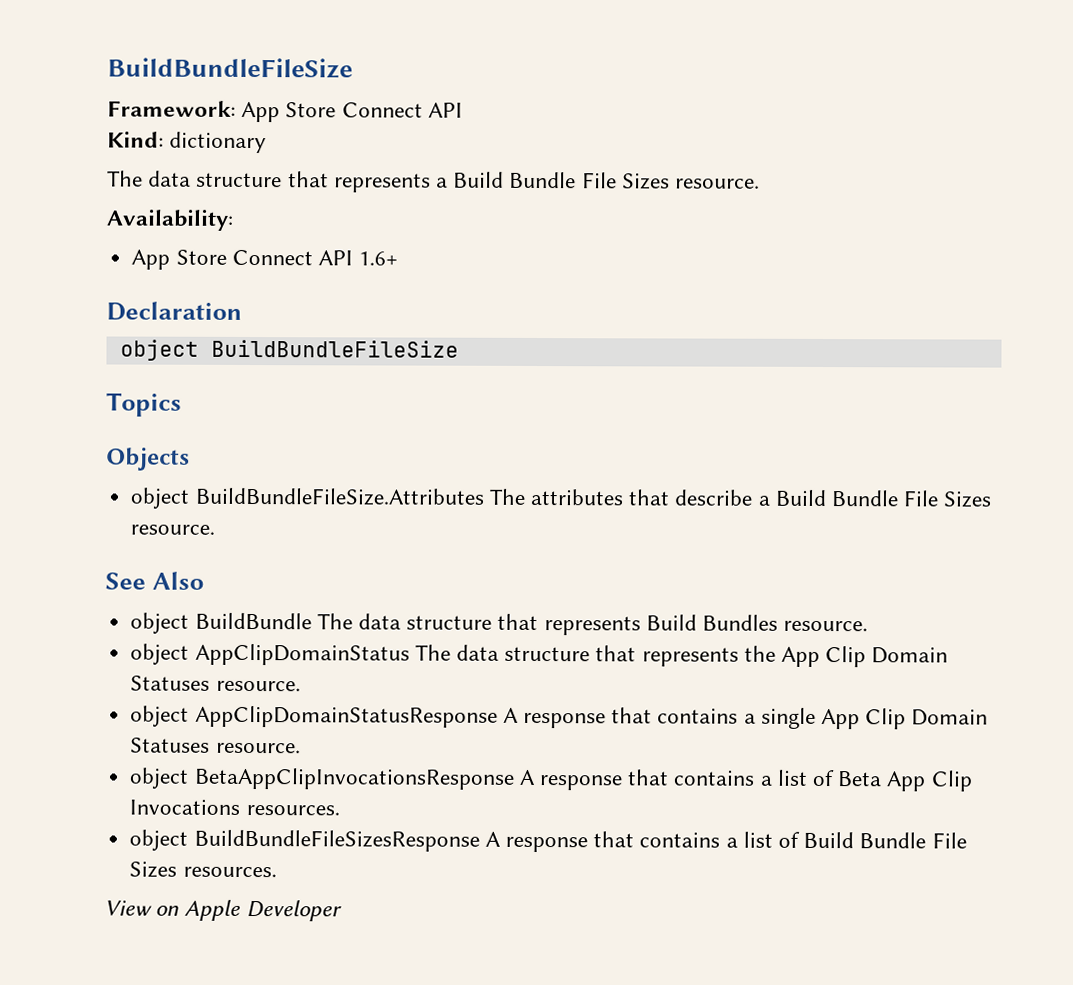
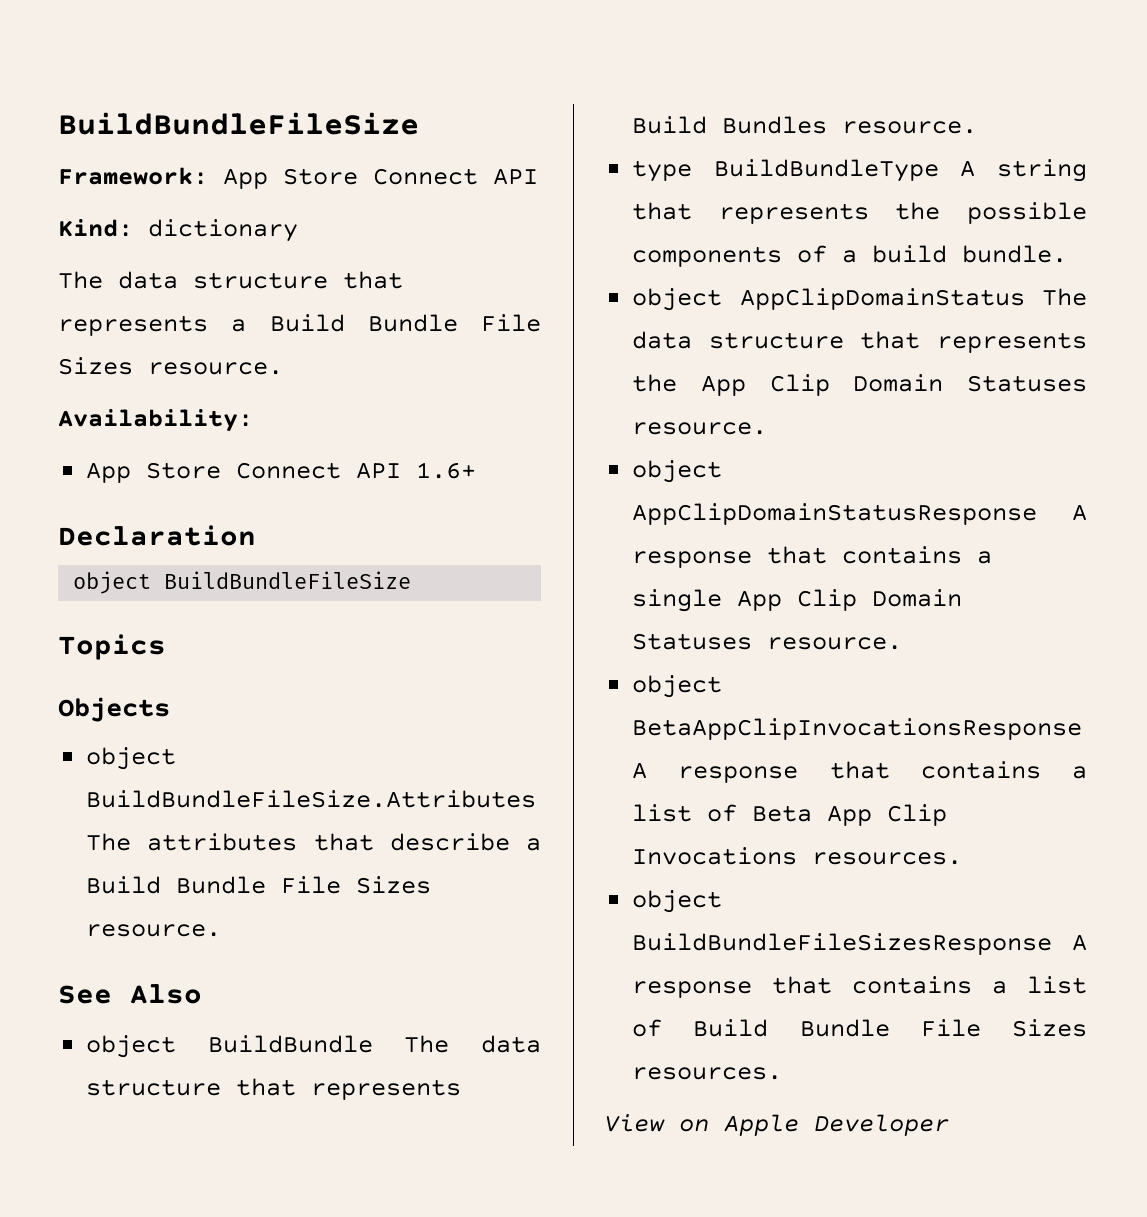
(869, 626) none -> [632,159,1087,182] [632,202,1087,224] [632,245,1068,267] // type BuildBundleType A string that represents the possible components of a build bundle.

